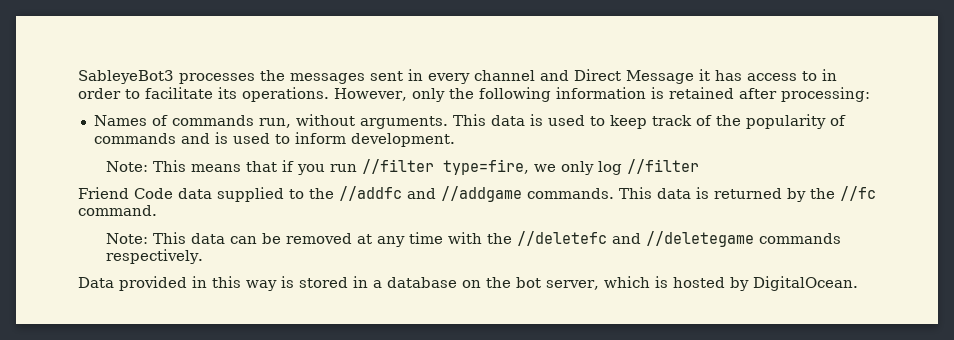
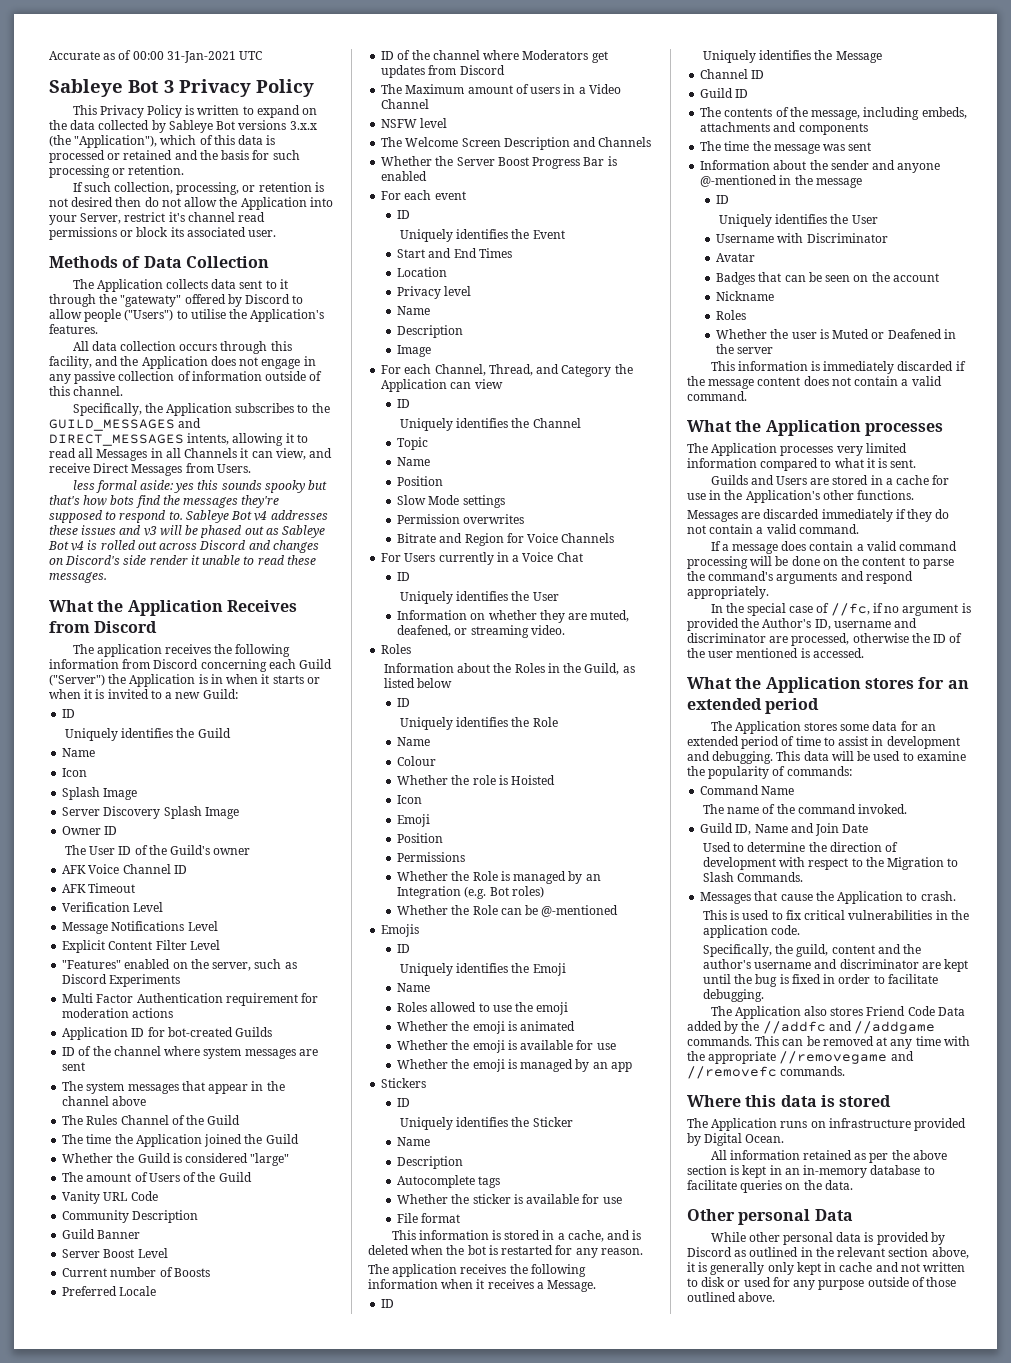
[78,69,837,84] [78,87,870,102] [93,114,846,129] [93,132,455,147] [105,159,699,175] [78,187,304,202] SableyeBot3 processes the messages sent in every channel and Direct Message it has access to in order to facilitate its operations. However, only the following information is retained after processing: // Names of commands run, without arguments. This data is used to keep track of the popularity of commands and is used to inform development. // Note: This means that if you run //filter type=fire, we only log //filter // Friend Code data supplied to -> [49,50,263,63] [49,79,314,97] [72,105,318,118] [49,120,317,133] [49,135,276,148] [49,150,300,163] [49,165,185,178] [72,182,324,195] [49,197,333,210] [49,212,266,225] [49,227,277,240] [49,256,269,268] [72,279,288,292] [49,294,304,307] [49,309,325,322] [49,324,98,334] [72,341,292,354] [49,356,316,369] [49,371,323,384] [49,386,124,396] [72,403,330,416] [49,418,202,431] [49,433,308,446] [49,448,333,461] [49,463,251,476] [72,480,328,493] [49,495,280,508] [49,510,328,523] [49,525,326,538] [48,540,319,553] [49,555,316,565] [49,572,107,583] [49,600,297,616] [49,621,158,633] [72,644,291,657] [49,659,333,672] [49,674,320,687] [49,689,238,699] [62,709,76,718] [64,728,231,741] [62,748,96,757] [62,768,88,777] [62,787,138,800] [62,806,239,819] [62,826,118,835] [64,845,251,855] [62,864,187,874] [62,883,136,893] [62,902,164,912] [62,921,218,934] [62,940,220,953] [62,959,297,971] [62,974,181,987] [62,993,319,1006] [62,1008,174,1018] [62,1027,273,1040] [62,1046,318,1059] [62,1062,86,1071] [62,1081,285,1094] [62,1096,147,1106] [62,1115,241,1125] [62,1134,299,1147] [62,1153,290,1166] [62,1172,252,1182] [62,1191,158,1204] [62,1210,199,1223] [62,1229,141,1239] [62,1248,168,1258] [62,1267,210,1277] [62,1286,157,1296] [381,50,608,63] [381,65,505,78] [381,84,621,94] [381,99,430,109] [381,118,448,128] [381,137,652,150] [381,156,617,169] [381,171,428,181] [381,190,466,200] [397,210,411,219] [399,229,565,242] [397,248,512,258] [397,267,448,277] [397,286,472,299] [397,306,431,315] [397,325,464,338] [397,345,432,357] [381,364,633,377] [381,379,503,392] [397,399,411,408] [399,418,581,431] [397,437,429,450] [397,457,431,466] [397,476,444,486] [397,495,505,508] [397,514,525,524] [397,533,615,546] [381,552,583,565] [397,572,411,581] [399,591,559,604] [397,610,630,623] [397,625,565,638] [381,644,412,654] [383,663,635,675] [383,678,453,688] [397,698,411,707] [399,717,558,730] [397,737,431,746] [397,756,437,766] [397,775,556,785] [397,795,423,804] [397,814,431,827] [397,833,444,843] [397,852,466,862] [397,871,601,884] [397,886,544,899] [397,905,619,917] [381,924,420,937] [397,944,411,953] [399,963,566,976] [397,983,431,992] [397,1002,569,1015] [397,1021,576,1034] [397,1040,616,1053] [397,1059,632,1072] [381,1078,427,1088] [397,1098,411,1107] [399,1117,573,1130] [397,1137,431,1146] [397,1156,464,1169] [397,1175,501,1188] [397,1194,622,1204] [397,1213,461,1223] [391,1230,642,1242] [368,1245,643,1258] [368,1264,586,1277] [368,1279,597,1292] [381,1299,395,1308] [702,50,882,63] [700,69,765,79] [700,88,749,98] [700,107,967,120] [700,122,868,135] [700,141,872,154] [700,160,941,173] [700,175,862,188] [716,195,730,204] [718,214,878,227] [716,233,888,243] [716,253,756,262] [716,272,939,285] [716,291,775,301] [716,310,747,320] [716,329,956,339] [716,344,774,354] [710,361,966,374] [687,376,942,389] [687,391,747,401] [687,420,943,436] [687,443,907,456] [687,458,917,471] [710,475,950,485] [687,490,915,503] [687,509,950,522] [687,524,859,534] [710,541,958,554] [687,556,954,569] [687,571,913,584] [687,586,769,599] [710,603,971,616] [687,618,918,631] [687,633,963,646] [687,648,864,658] [687,677,969,693] [687,698,820,714] [710,721,936,734] [687,736,960,749] [687,751,966,764] [687,766,852,779] [700,785,795,795] [702,804,908,814] [700,823,869,836] [702,842,899,852] [702,857,959,870] [702,872,804,882] [700,891,956,904] [702,910,969,920] [702,925,801,938] [702,944,922,957] [702,959,969,972] [702,974,938,987] [702,989,764,1002] [710,1006,965,1019] [687,1021,739,1034] Accurate as of 00:00 31-Jan-2021 UTC // Sableye Bot 3 Privacy Policy // This Privacy Policy is written to expand on the data collected by Sableye Bot versions 3.x.x (the "Application"), which of this data is processed or retained and the basis for such processing or retention. // If such collection, processing, or retention is not desired then do not allow the Application into your Server, restrict it's channel read permissions or block its associated user. // Methods of Data Collection // The Application collects data sent to it through the "gatewaty" offered by Discord to allow people ("Users") to utilise the Application's features. // All data collection occurs through this facility, and the Application does not engage in any passive collection of information outside of this channel. // Specifically, the Application subscribes to the GUILD_MESSAGES and DIRECT_MESSAGES intents, allowing it to read all Messages in all Channels it can view, and receive Direct Messages from Users. // less formal aside: yes this sounds spooky but that's how bots find the messages they're supposed to respond to. Sableye Bot v4 addresses these issues and v3 will be phased out as Sableye Bot v4 is rolled out across Discord and changes on Discord's side render it unable to read these messages. // What the Application Receives from Discord // The application receives the following information from Discord concerning each Guild ("Server") the Application is in when it starts or when it is invited to a new Guild: // ID // Uniquely identifies the Guild // Name // Icon // Splash Image // Server Discovery Splash Image // Owner ID // The User ID of the Guild's owner // AFK Voice Channel ID // AFK Timeout // Verification Level // Message Notifications Level // Explicit Content Filter Level // "Features" enabled on the server, such as Discord Experiments // Multi Factor Authentication requirement for moderation actions // Application ID for bot-created Guilds // ID of the channel where system messages are sent // The system messages that appear in the channel above // The Rules Channel of the Guild // The time the Application joined the Guild // Whether the Guild is considered "large" // The amount of Users of the Guild // Vanity URL Code // Community Description // Guild Banner // Server Boost Level // Current number of Boosts // Preferred Locale // ID of the channel where Moderators get updates from Discord // The Maximum amount of users in a Video Channel // NSFW level // The Welcome Screen Description and Channels // Whether the Server Boost Progress Bar is enabled // For each event // ID // Uniquely identifies the Event // Start and End Times // Location // Privacy level // Name // Description // Image // For each Channel, Thread, and Category the Application can view // ID // Uniquely identifies the Channel // Topic // Name // Position // Slow Mode settings // Permission overwrites // Bitrate and Region for Voice Channels // For Users currently in a Voice Chat // ID // Uniquely identifies the User // Information on whether they are muted, deafened, or streaming video. // Roles // Information about the Roles in the Guild, as listed below // ID // Uniquely identifies the Role // Name // Colour // Whether the role is Hoisted // Icon // Emoji // Position // Permissions // Whether the Role is managed by an Integration (e.g. Bot roles) // Whether the Role can be @-mentioned // Emojis // ID // Uniquely identifies the Emoji // Name // Roles allowed to use the emoji // Whether the emoji is animated // Whether the emoji is available for use // Whether the emoji is managed by an app // Stickers // ID // Uniquely identifies the Sticker // Name // Description // Autocomplete tags // Whether the sticker is available for use // File format // This information is stored in a cache, and is deleted when the bot is restarted for any reason. // The application receives the following information when it receives a Message. // ID // Uniquely identifies the Message // Channel ID // Guild ID // The contents of the message, including embeds, attachments and components // The time the message was sent // Information about the sender and anyone @-mentioned in the message // ID // Uniquely identifies the User // Username with Discriminator // Avatar // Badges that can be seen on the account // Nickname // Roles // Whether the user is Muted or Deafened in the server // This information is immediately discarded if the message content does not contain a valid command. // What the Application processes // The Application processes very limited information compared to what it is sent. // Guilds and Users are stored in a cache for use in the Application's other functions. // Messages are discarded immediately if they do not contain a valid command. // If a message does contain a valid command processing will be done on the content to parse the command's arguments and respond appropriately. // In the special case of //fc, if no argument is provided the Author's ID, username and discriminator are processed, otherwise the ID of the user mentioned is accessed. // What the Application stores for an extended period // The Application stores some data for an extended period of time to assist in development and debugging. This data will be used to examine the popularity of commands: // Command Name // The name of the command invoked. // Guild ID, Name and Join Date // Used to determine the direction of development with respect to the Migration to Slash Commands. // Messages that cause the Application to crash. // This is used to fix critical vulnerabilities in the application code. // Specifically, the guild, content and the author's username and discriminator are kept until the bug is fixed in order to facilitate debugging. // The Application also stores Friend Code Data added by
[657,186,876,202] [78,205,157,216] [105,232,225,244] data is returned by the //fc command. // Note: This data -> (780, 1041) none
[516,231,841,247] [105,249,203,264] [78,276,858,291] //deletefc and //deletegame commands respectively. // Data provided in this way is stored in a database on the bot server, which is hosted by DigitalOcean. -> [708,1051,914,1064] [687,1066,846,1079] [687,1095,892,1107] [687,1118,967,1131] [687,1133,785,1146] [710,1150,947,1163] [687,1165,935,1178] [687,1180,853,1193] [687,1209,853,1225] [710,1232,945,1245] [687,1247,969,1259] [687,1262,966,1275] [687,1277,957,1290] [687,1292,776,1302] appropriate //removegame and //removefc commands. // Where this data is stored // The Application runs on infrastructure provided by Digital Ocean. // All information retained as per the above section is kept in an in-memory database to facilitate queries on the data. // Other personal Data // While other personal data is provided by Discord as outlined in the relevant section above, it is generally only kept in cache and not written to disk or used for any purpose outside of those outlined above.

